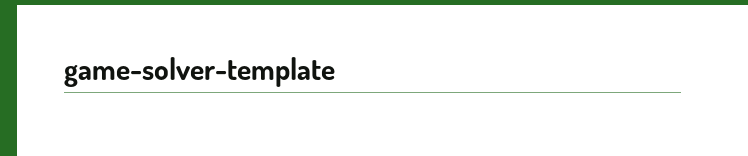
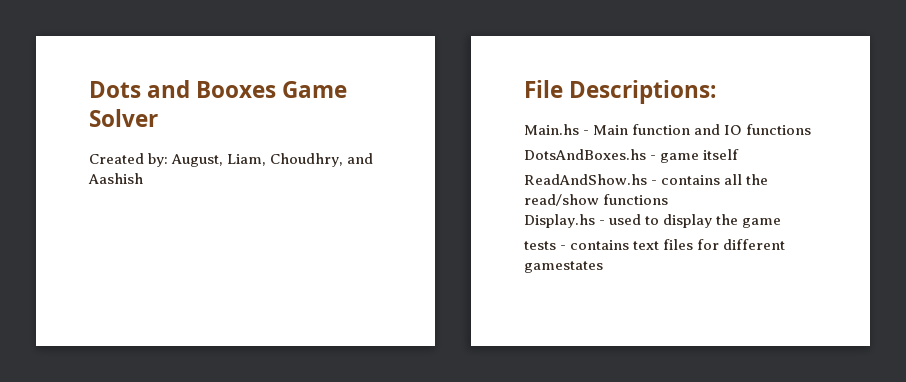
[64,57,335,87] game-solver-template -> [89,80,348,98] [89,109,158,127] [89,153,374,167] [88,173,143,184] [524,80,717,104] [524,124,812,135] [524,149,740,163] [524,174,769,185] [524,194,669,206] [524,214,782,228] [524,239,786,250] [524,261,603,273] Dots and Booxes Game Solver // Created by: August, Liam, Choudhry, and Aashish // File Descriptions: // Main.hs - Main function and IO functions // DotsAndBoxes.hs - game itself // ReadAndShow.hs - contains all the read/show functions // Display.hs - used to display the game // tests - contains text files for different gamestates

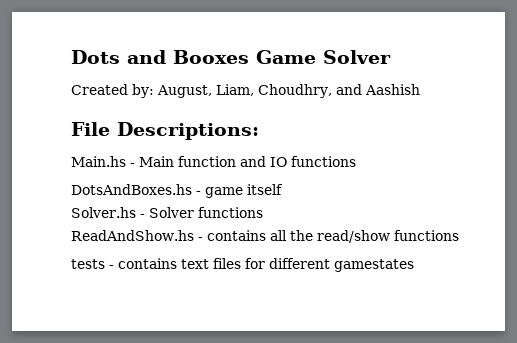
(740, 154) none -> [71,207,263,218] // Solver.hs - Solver functions
[524,214,782,228] // Display.hs - used to display the game -> (459, 235) none

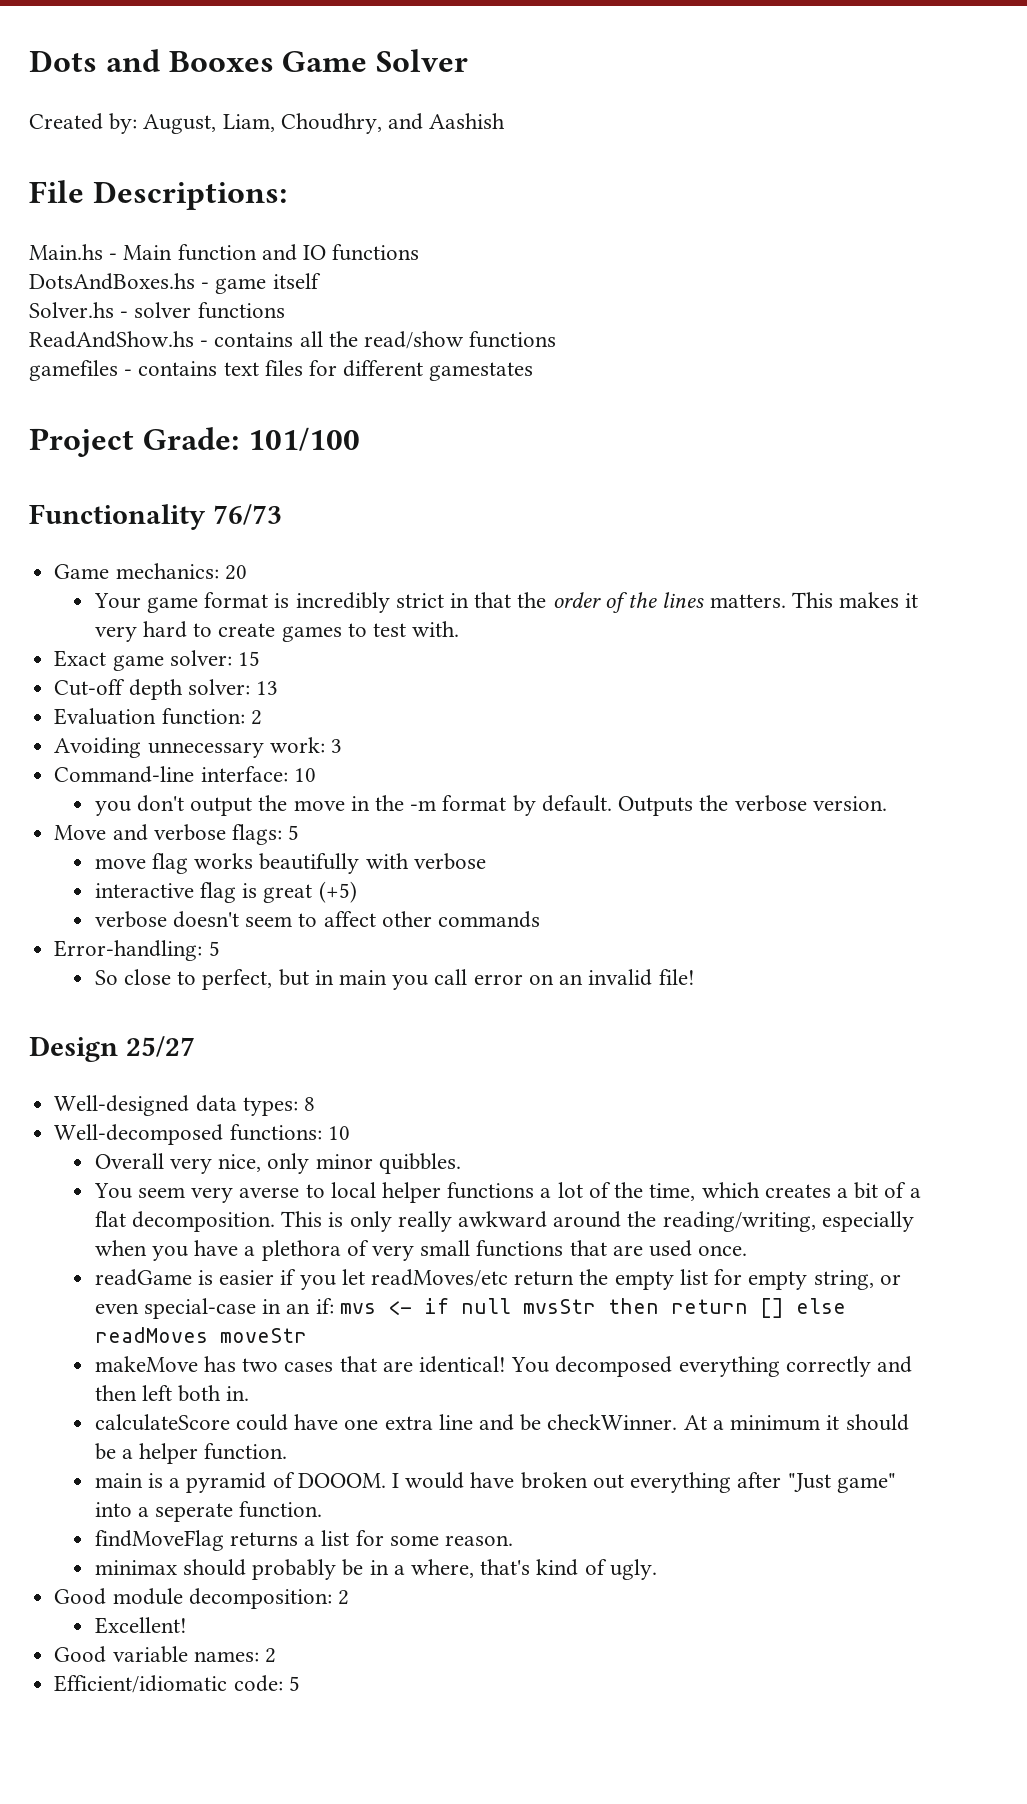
[148,207,194,218] Solver -> [134,302,192,318] solver
[71,259,105,269] tests -> [29,360,118,381] gamefiles
(414, 265) none -> [29,427,360,457] [29,504,282,530] [54,563,247,580] [93,592,919,613] [94,621,460,642] [54,650,260,671] [54,679,278,700] [54,708,262,725] [54,737,342,758] [54,766,316,783] [94,795,887,816] [54,824,300,845] [94,853,486,874] [94,881,357,903] [94,911,541,928] [54,940,220,961] [94,969,695,990] [29,1036,195,1062] [54,1095,315,1116] [54,1124,350,1145] [94,1153,461,1174] [93,1182,921,1203] [94,1211,914,1232] [94,1240,748,1261] [94,1269,901,1290] [94,1298,846,1319] [94,1327,307,1343] [94,1356,913,1377] [94,1385,250,1402] [94,1414,909,1431] [94,1443,288,1464] [94,1472,896,1493] [94,1501,323,1522] [94,1530,514,1551] [94,1559,657,1580] [54,1588,349,1609] [94,1617,187,1634] [54,1646,276,1663] [54,1675,300,1693] // Project Grade: 101/100 // Functionality 76/73 // Game mechanics: 20 // Your game format is incredibly strict in that the order of the lines matters. This makes it very hard to create games to test with. // Exact game solver: 15 // Cut-off depth solver: 13 // Evaluation function: 2 // Avoiding unnecessary work: 3 // Command-line interface: 10 // you don't output the move in the -m format by default. Outputs the verbose version. // Move and verbose flags: 5 // move flag works beautifully with verbose // interactive flag is great (+5) // verbose doesn't seem to affect other commands // Error-handling: 5 // So close to perfect, but in main you call error on an invalid file! // Design 25/27 // Well-designed data types: 8 // Well-decomposed functions: 10 // Overall very nice, only minor quibbles. // You seem very averse to local helper functions a lot of the time, which creates a bit of a flat decomposition. This is only really awkward around the reading/writing, especially when you have a plethora of very small functions that are used once. // readGame is easier if you let readMoves/etc return the empty list for empty string, or even special-case in an if: mvs <- if null mvsStr then return [] else readMoves moveStr // makeMove has two cases that are identical! You decomposed everything correctly and then left both in. // calculateScore could have one extra line and be checkWinner. At a minimum it should be a helper function. // main is a pyramid of DOOOM. I would have broken out everything after "Just game" into a seperate function. // findMoveFlag returns a list for some reason. // minimax should probably be in a where, that's kind of ugly. // Good module decomposition: 2 // Excellent! // Good variable names: 2 // Efficient/idiomatic code: 5

